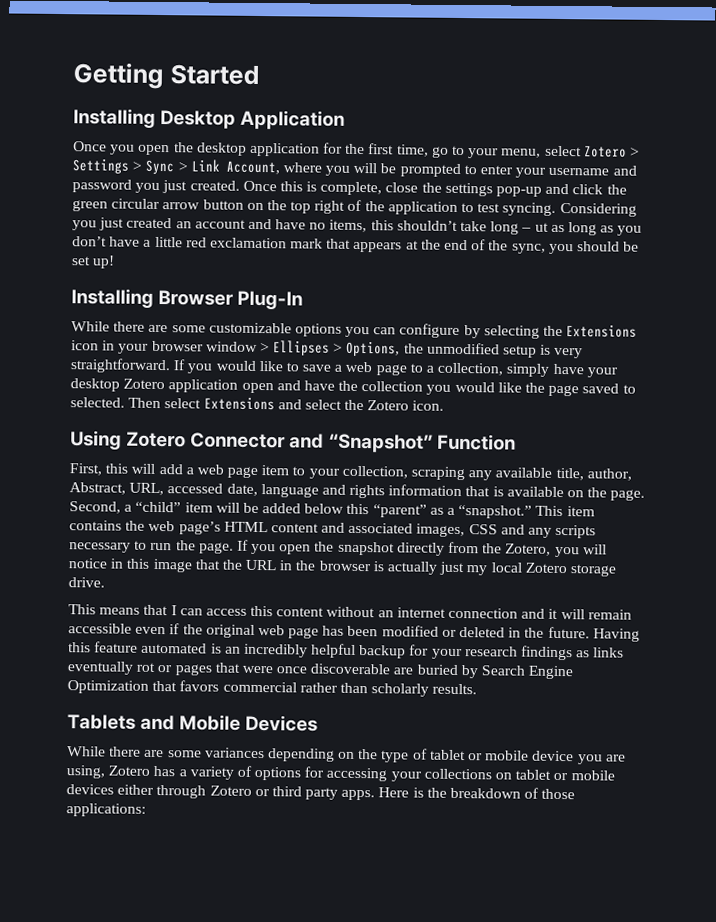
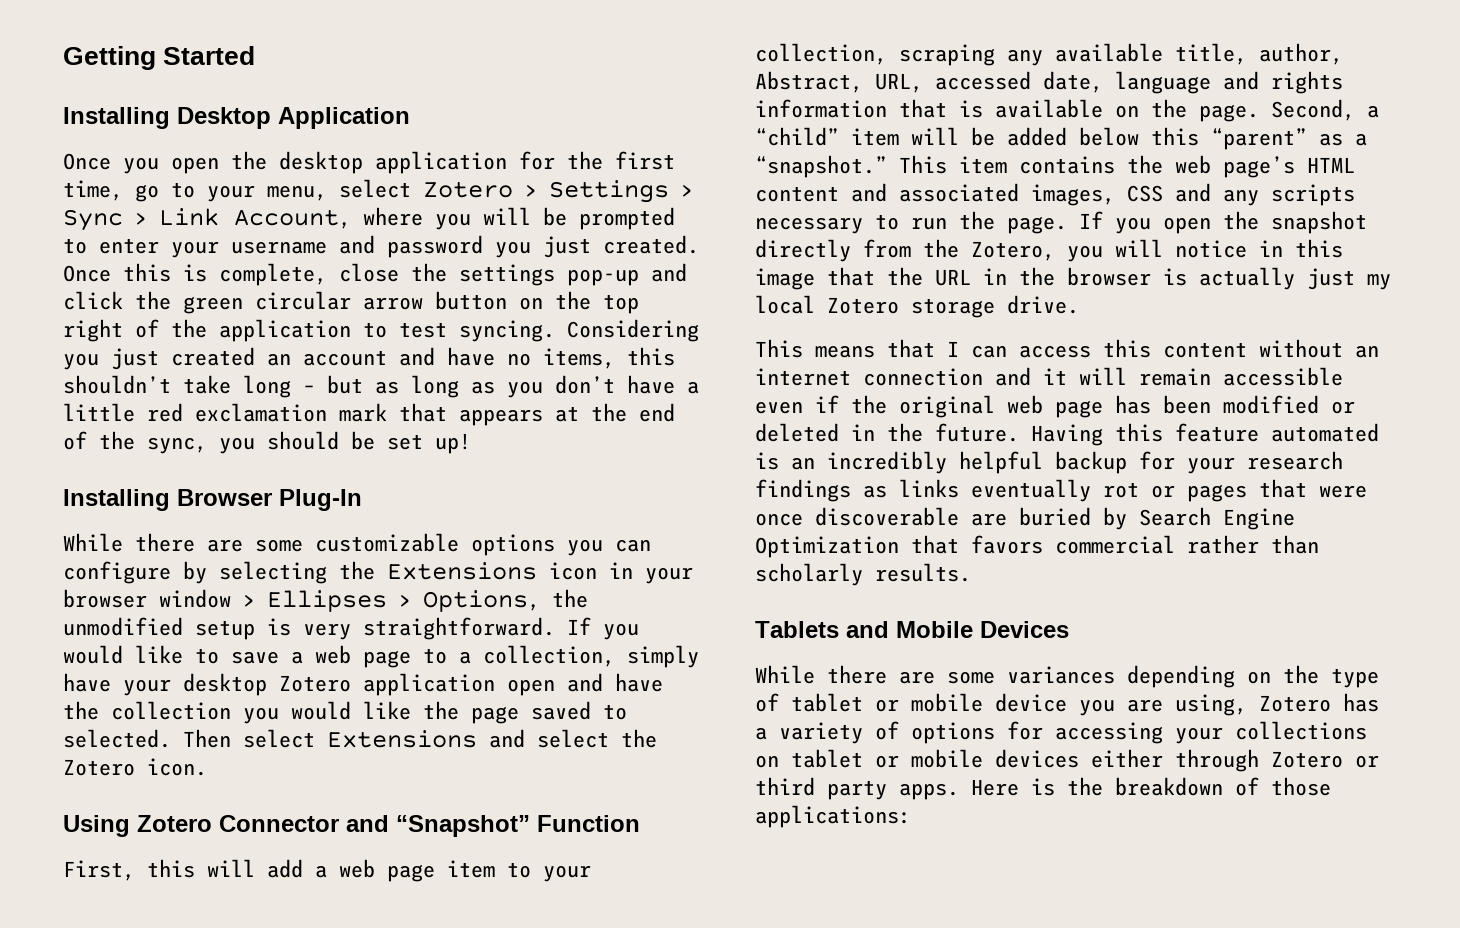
[534,222,549,232] ut -> [327,375,363,394] but

